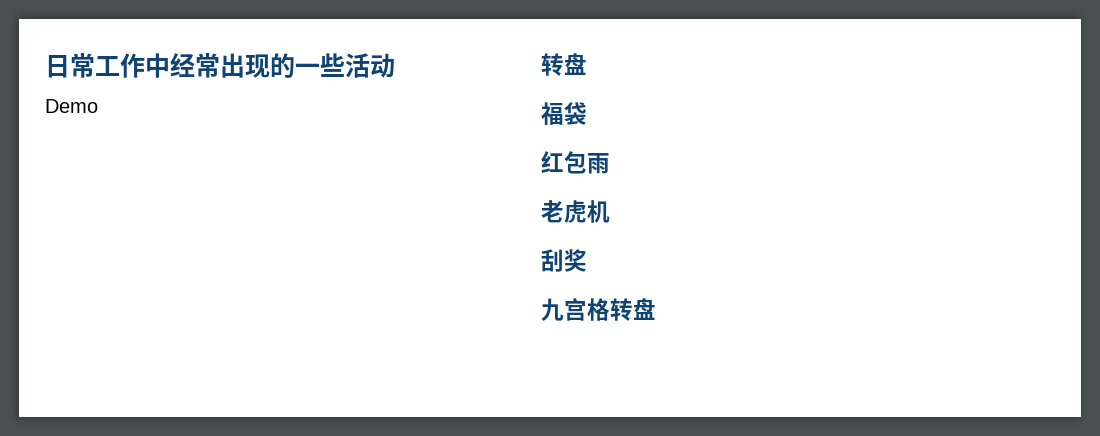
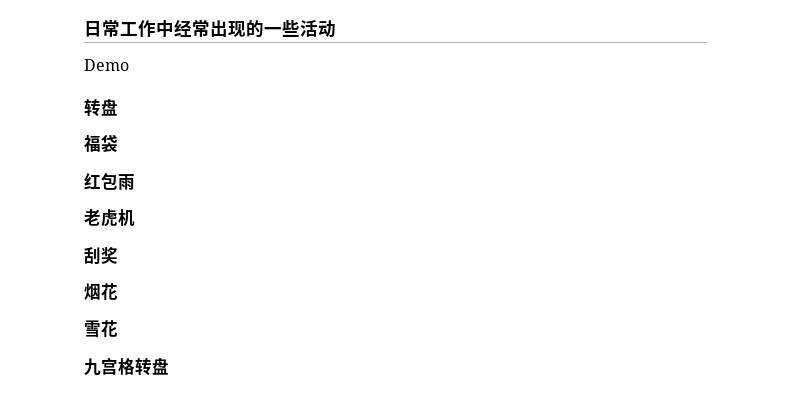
(587, 260) none -> [84,283,118,301] [84,320,118,338] // 烟花 // 雪花

